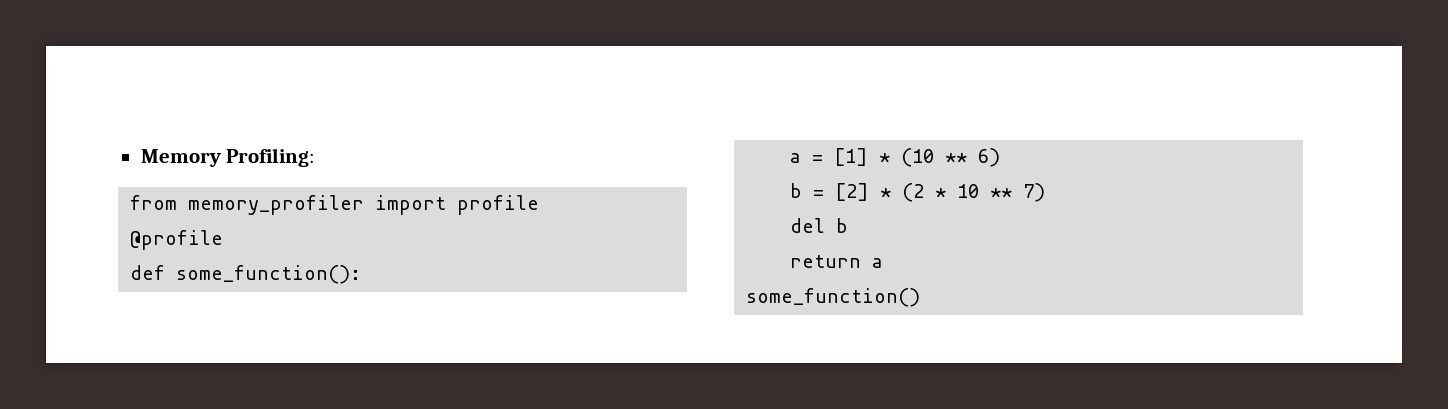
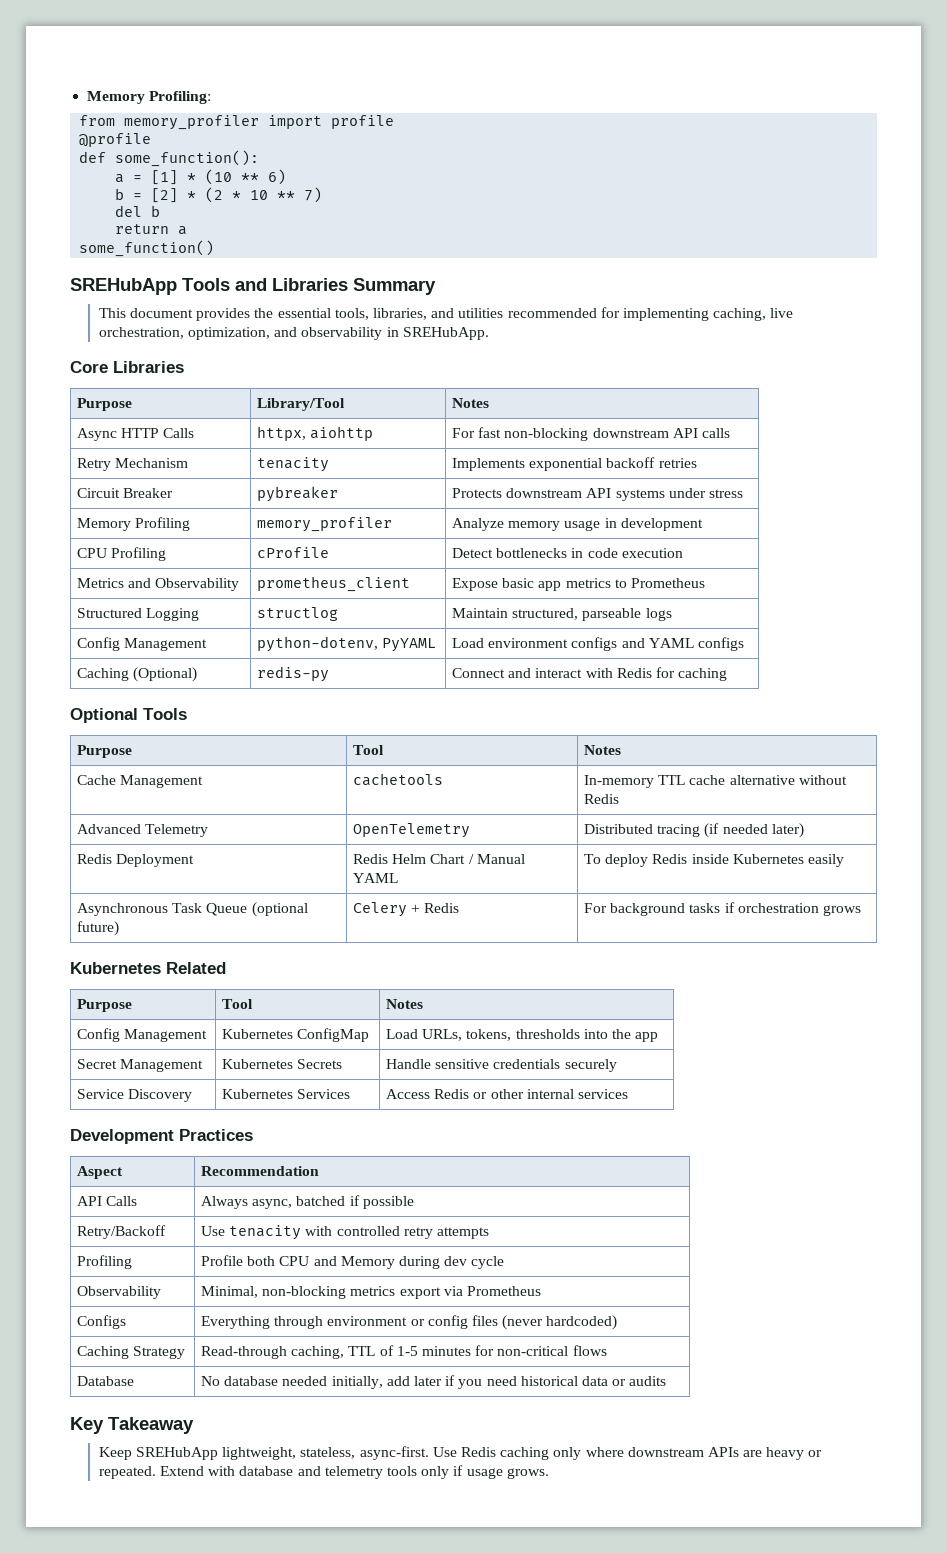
(921, 297) none -> [70,278,436,295] [98,307,794,321] [98,327,489,340] [70,361,184,373] [77,398,133,411] [257,398,346,411] [452,398,490,408] [77,428,195,441] [257,426,374,441] [452,427,731,441] [77,458,189,471] [257,457,330,472] [452,457,697,471] [77,488,174,498] [257,486,339,502] [452,488,744,501] [77,517,191,531] [257,517,393,532] [452,518,703,531] [77,547,167,561] [257,547,330,558] [452,548,683,558] [77,578,240,591] [257,576,411,592] [452,578,706,591] [77,608,200,621] [257,607,339,621] [452,608,672,621] [77,637,208,651] [257,636,437,652] [452,637,745,651] [77,667,198,682] [257,666,330,682] [452,667,728,681] [70,708,187,723] [77,745,133,758] [353,745,385,755] [584,745,622,755] [77,775,204,788] [353,773,444,786] [584,775,847,788] [584,794,620,804] [77,824,209,837] [353,823,471,838] [584,823,804,838] [77,854,195,867] [353,854,525,864] [353,873,399,883] [584,854,845,867] [77,902,308,917] [77,921,120,936] [353,902,460,917] [584,902,862,916] [70,962,226,974] [77,999,133,1012] [222,999,254,1009] [386,999,424,1009] [77,1028,208,1042] [222,1028,370,1042] [386,1029,659,1042] [77,1059,204,1072] [222,1059,343,1069] [386,1059,617,1072] [77,1089,193,1102] [222,1089,351,1099] [386,1089,629,1099] [70,1129,253,1144] [77,1166,124,1179] [201,1166,320,1176] [77,1196,138,1206] [201,1195,414,1209] [77,1225,167,1239] [201,1225,490,1240] [77,1255,133,1269] [201,1255,505,1269] [77,1286,162,1299] [201,1286,542,1299] [77,1315,127,1329] [201,1315,618,1330] [77,1346,186,1359] [201,1345,607,1359] [77,1376,135,1386] [201,1375,667,1389] [70,1417,194,1434] [98,1446,823,1460] [98,1465,549,1479] // SREHubApp Tools and Libraries Summary // This document provides the essential tools, libraries, and utilities recommended for implementing caching, live orchestration, optimization, and observability in SREHubApp. // Core Libraries // Purpose | Library/Tool | Notes // Async HTTP Calls | httpx, aiohttp | For fast non-blocking downstream API calls // Retry Mechanism | tenacity | Implements exponential backoff retries // Circuit Breaker | pybreaker | Protects downstream API systems under stress // Memory Profiling | memory_profiler | Analyze memory usage in development // CPU Profiling | cProfile | Detect bottlenecks in code execution // Metrics and Observability | prometheus_client | Expose basic app metrics to Prometheus // Structured Logging | structlog | Maintain structured, parseable logs // Config Management | python-dotenv, PyYAML | Load environment configs and YAML configs // Caching (Optional) | redis-py | Connect and interact with Redis for caching // Optional Tools // Purpose | Tool | Notes // Cache Management | cachetools | In-memory TTL cache alternative without Redis // Advanced Telemetry | OpenTelemetry | Distributed tracing (if needed later) // Redis Deployment | Redis Helm Chart / Manual YAML | To deploy Redis inside Kubernetes easily // Asynchronous Task Queue (optional future) | Celery + Redis | For background tasks if orchestration grows // Kubernetes Related // Purpose | Tool | Notes // Config Management | Kubernetes ConfigMap | Load URLs, tokens, thresholds into the app // Secret Management | Kubernetes Secrets | Handle sensitive credentials securely // Service Discovery | Kubernetes Services | Access Redis or other internal services // Development Practices // Aspect | Recommendation // API Calls | Always async, batched if possible // Retry/Backoff | Use tenacity with controlled retry attempts // Profiling | Profile both CPU and Memory during dev cycle // Observability | Minimal, non-blocking metrics export via Prometheus // Configs | Everything through environment or config files (never hardcoded) // Caching Strategy | Read-through caching, TTL of 1-5 minutes for non-critical flows // Database | No database needed initially, add later if you need historical data or audits // Key Takeaway // Keep SREHubApp lightweight, stateless, async-first. Use Redis caching only where downstream APIs are heavy or repeated. Extend with database and telemetry tools only if usage grows.

